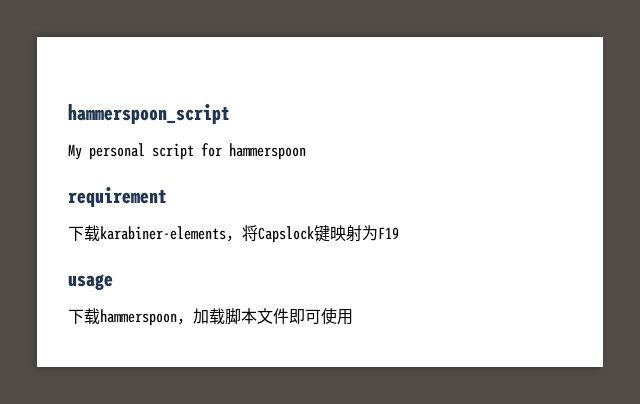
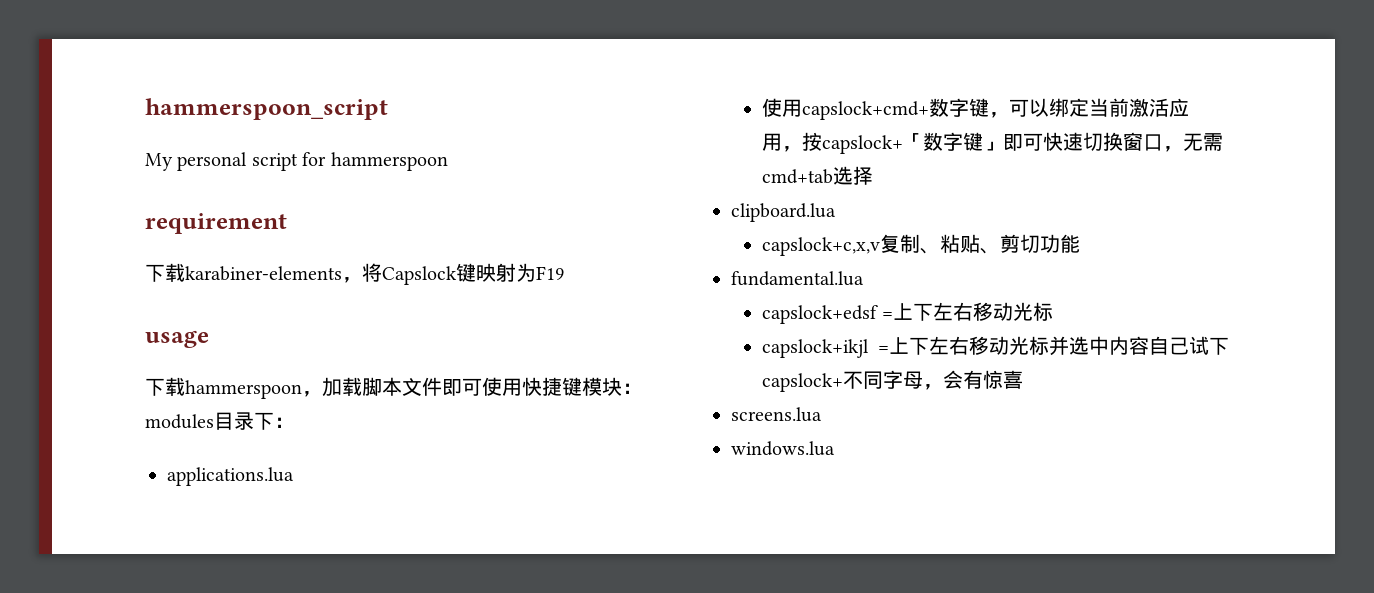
(353, 317) none -> [522,377,642,396] [145,412,294,430] [167,467,294,486] [762,98,1190,120] [762,132,1224,154] [762,166,874,185] [731,203,836,222] [762,234,1081,256] [731,271,864,286] [762,302,1053,324] [762,336,1229,358] [762,370,1024,392] [731,407,822,422] [731,441,835,456] 快捷键模块：modules目录下： // applications.lua // 使用capslock+cmd+数字键，可以绑定当前激活应用，按capslock+「数字键」即可快速切换窗口，无需cmd+tab选择 // clipboard.lua // capslock+c,x,v复制、粘贴、剪切功能 // fundamental.lua // capslock+edsf =上下左右移动光标 // capslock+ikjl =上下左右移动光标并选中内容自己试下capslock+不同字母，会有惊喜 // screens.lua // windows.lua

